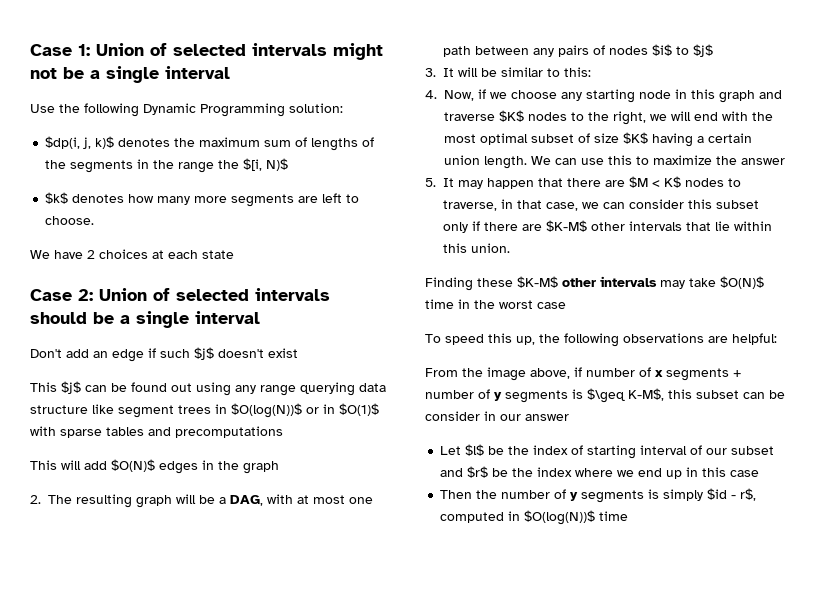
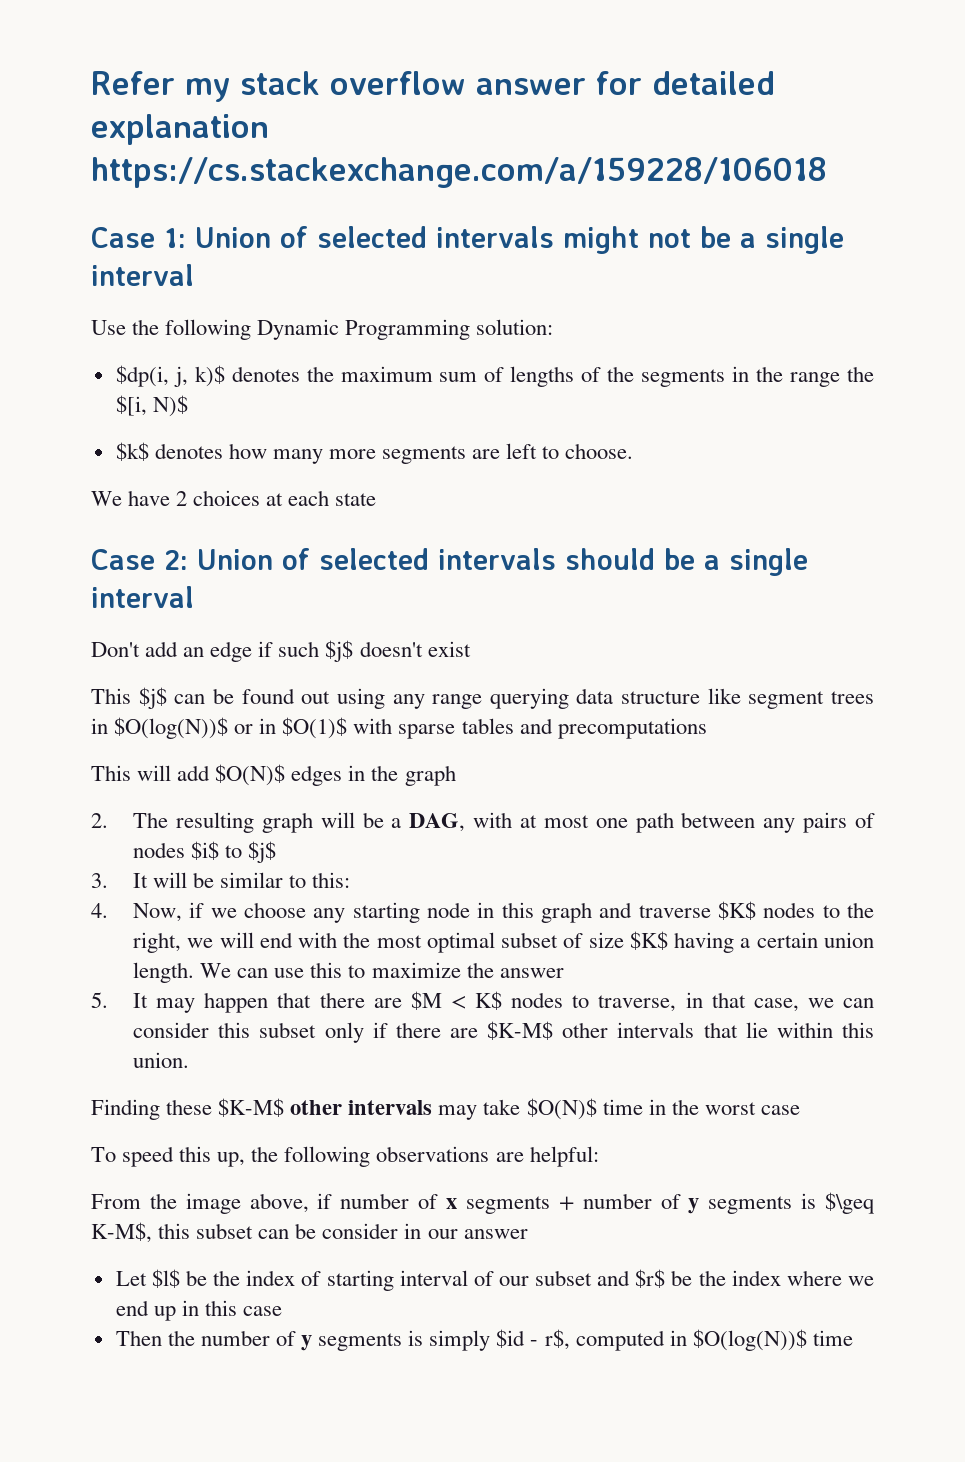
(30, 50) none -> [91,71,775,102] [91,114,269,145] [91,157,827,188] Refer my stack overflow answer for detailed explanation https://cs.stackexchange.com/a/159228/106018 //

